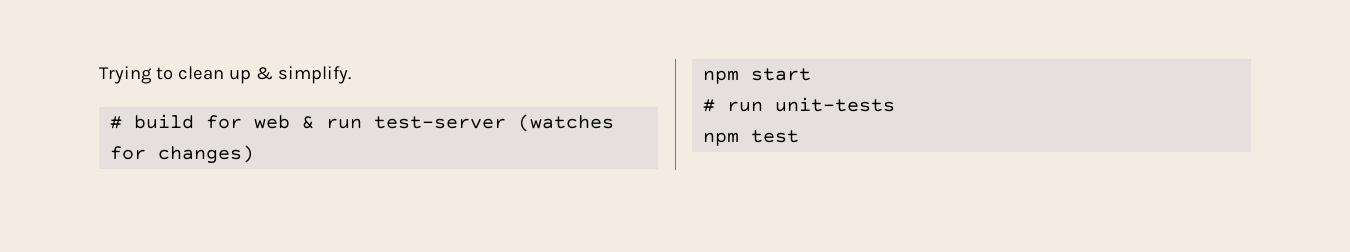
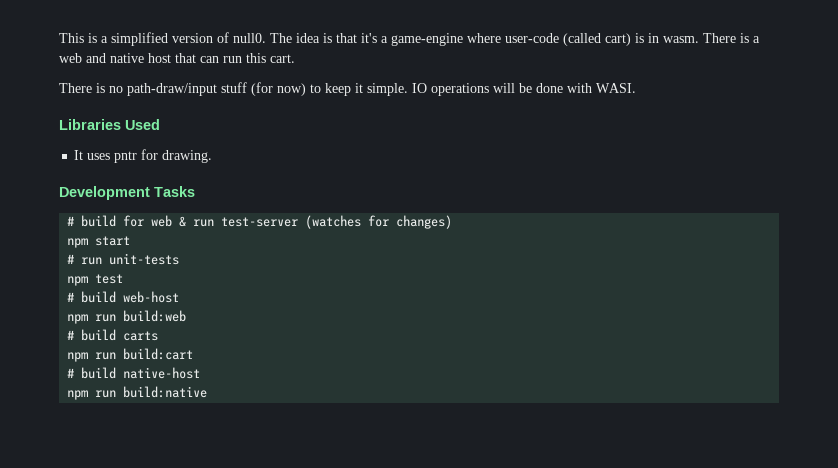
[99,66,351,84] Trying to clean up & simplify. -> [59,32,760,46] [59,53,295,63] [59,82,636,96] [59,119,160,130] [74,149,213,163] [59,186,195,200] This is a simplified version of null0. The idea is that it's a game-engine where user-code (called cart) is in wasm. There is a web and native host that can run this cart. // There is no path-draw/input stuff (for now) to keep it simple. IO operations will be done with WASI. // Libraries Used // It uses pntr for drawing. // Development Tasks
(800, 136) none -> [67,291,180,303] [67,310,187,324] [67,329,159,341] [67,348,194,362] [67,367,201,379] [67,386,208,400] // # build web-host // npm run build:web // # build carts // npm run build:cart // # build native-host // npm run build:native

